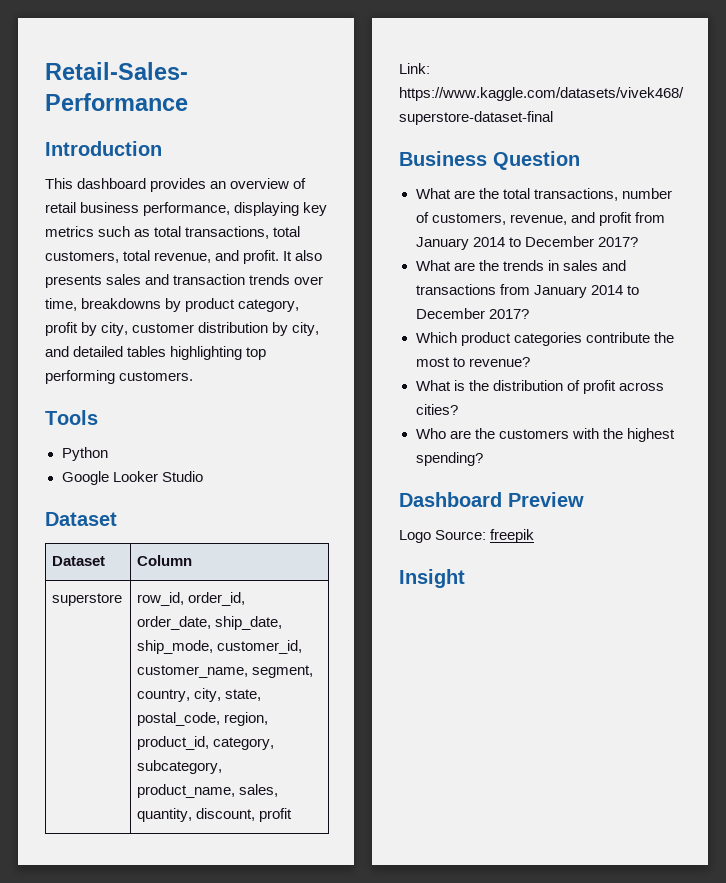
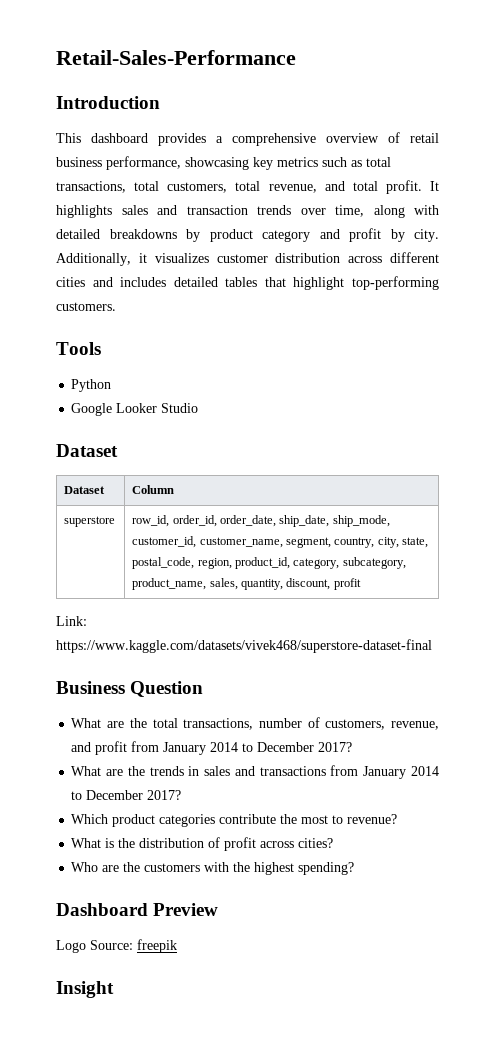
[210,181,227,189] an -> [216,133,316,146] a comprehensive
[234,202,300,216] displaying -> [185,157,249,170] showcasing
(240, 255) none -> [352,181,378,191] total
[295,250,323,261] [45,275,102,288] also presents -> [56,205,112,218] highlights
[81,298,300,312] [45,322,320,336] [45,346,267,360] [45,370,115,384] breakdowns by product category, profit by city, customer distribution by city, and detailed tables highlighting top performing -> [373,205,439,218] [56,228,439,242] [56,252,439,266] [56,276,439,290] along with detailed breakdowns by product category and profit by city. Additionally, it visualizes customer distribution across different cities and includes detailed tables that highlight top-performing

